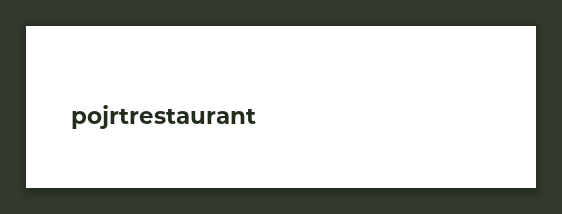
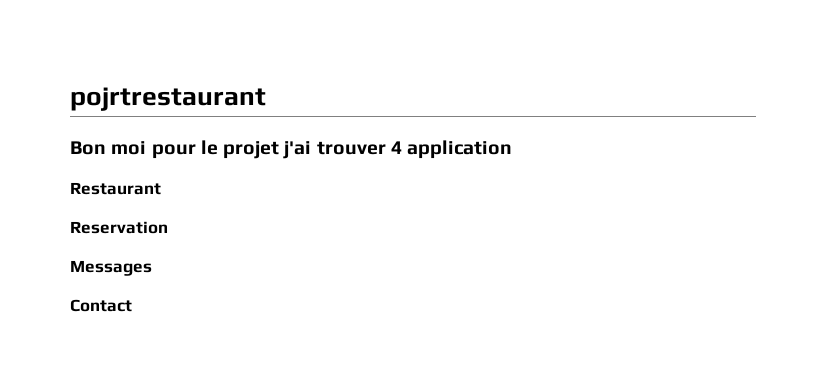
(256, 117) none -> [70,140,513,159] [70,182,161,195] [70,221,168,234] [70,260,152,276] [70,299,132,312] // Bon moi pour le projet j'ai trouver 4 application // Restaurant // Reservation // Messages // Contact

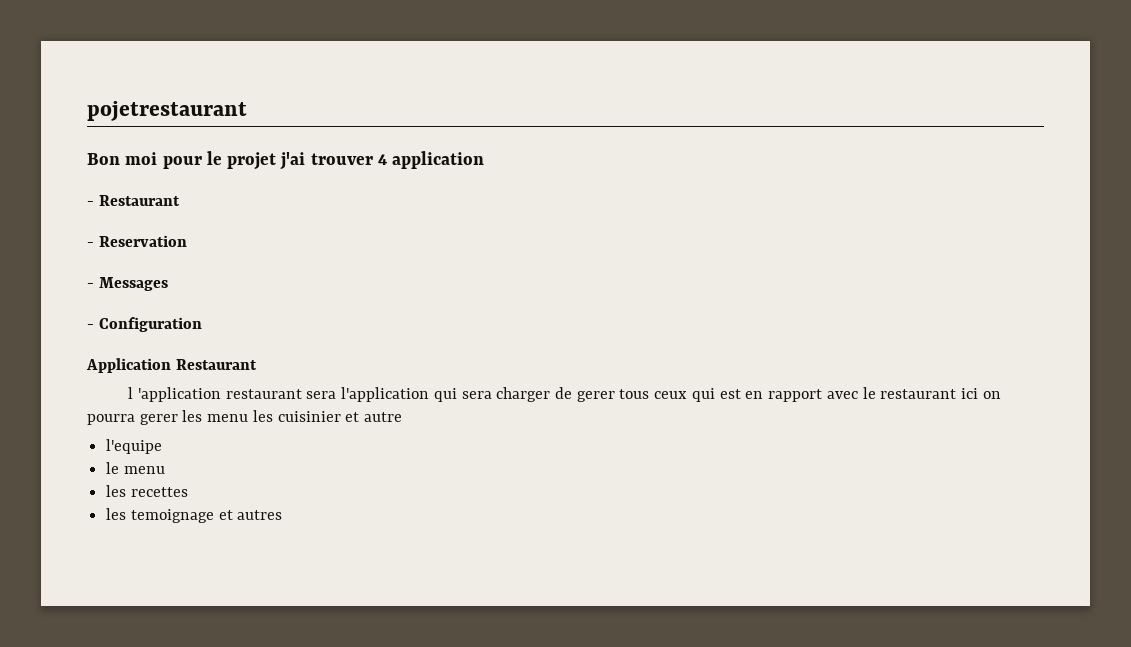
[70,87,266,111] pojrtrestaurant -> [87,101,247,121] pojetrestaurant
[70,182,161,195] Restaurant // -> [87,195,180,206] [87,242,94,247] - Restaurant // -
(168, 227) none -> [87,283,94,288] -
[70,299,132,312] Contact -> [87,317,202,332] [86,358,257,373] [128,387,1001,402] [87,410,403,425] [106,439,163,454] [106,462,165,474] [106,485,188,497] [106,508,283,523] - Configuration // Application Restaurant // l 'application restaurant sera l'application qui sera charger de gerer tous ceux qui est en rapport avec le restaurant ici on pourra gerer les menu les cuisinier et autre // l'equipe // le menu // les recettes // les temoignage et autres

